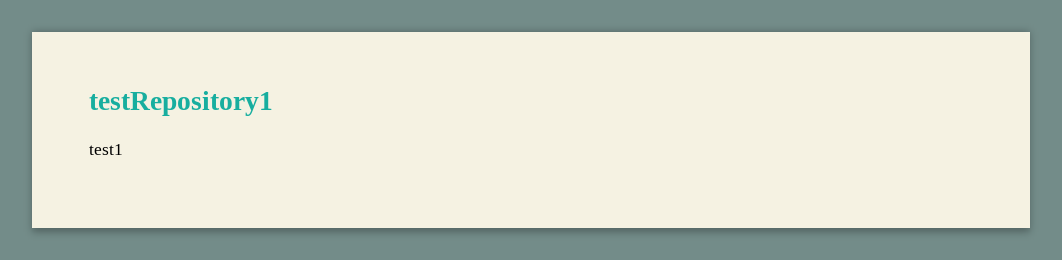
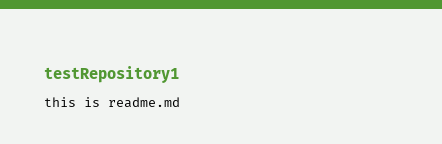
[89,144,123,155] test1 -> [44,97,180,108] this is readme.md

